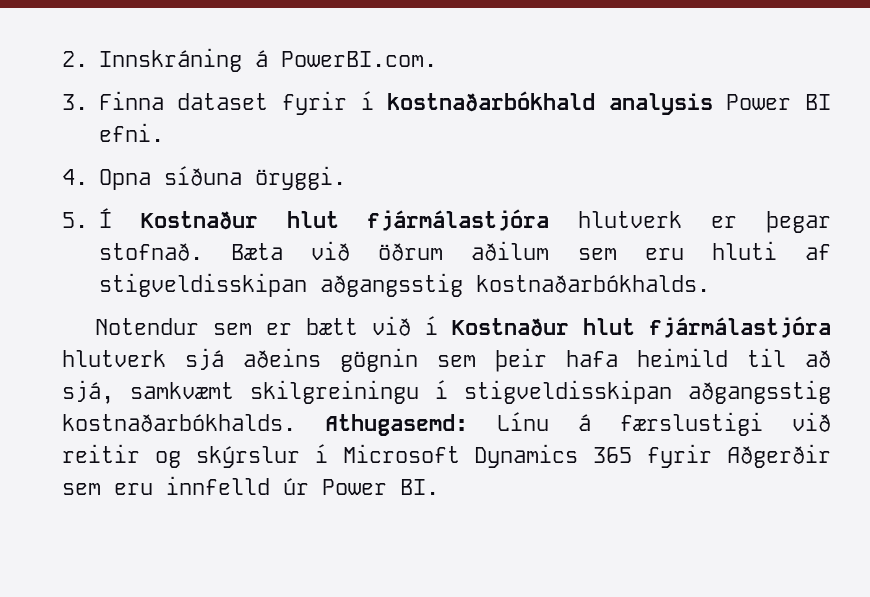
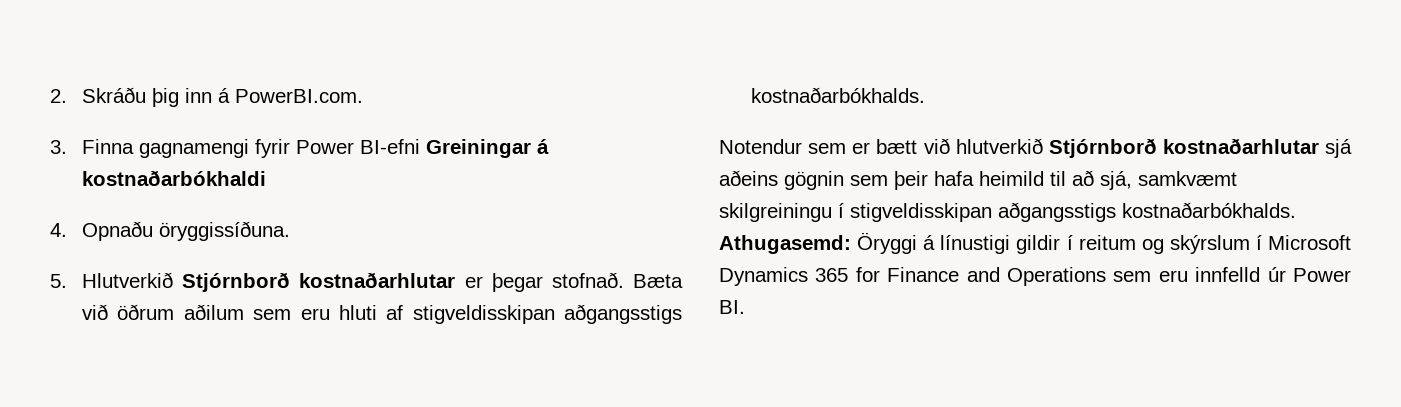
[98,48,242,72] Innskráning -> [82,87,213,107] Skráðu þig inn
[177,91,831,115] [98,123,164,142] [62,166,346,190] [62,208,683,231] dataset fyrir í kostnaðarbókhald analysis Power BI efni. // 4. Opna síðuna öryggi. // 5. Í Kostnaður hlut fjármálastjóra hlutverk -> [139,139,550,158] [82,170,267,186] [50,221,291,241] [50,272,456,292] gagnamengi fyrir Power BI-efni Greiningar á kostnaðarbókhaldi // 4. Opnaðu öryggissíðuna. // 5. Hlutverkið Stjórnborð kostnaðarhlutar
[319,273,463,297] aðgangsstig -> [564,304,682,324] aðgangsstigs
[424,316,831,338] [62,350,166,367] í Kostnaður hlut fjármálastjóra hlutverk -> [955,138,1319,158] hlutverkið Stjórnborð kostnaðarhlutar
[688,380,831,404] aðgangsstig -> [998,202,1116,222] aðgangsstigs
[497,412,831,436] [62,444,831,468] Línu á færslustigi við reitir og skýrslur í Microsoft Dynamics 365 fyrir Aðgerðir -> [857,232,1351,254] [719,267,1106,286] Öryggi á línustigi gildir í reitum og skýrslum í Microsoft Dynamics 365 for Finance and Operations

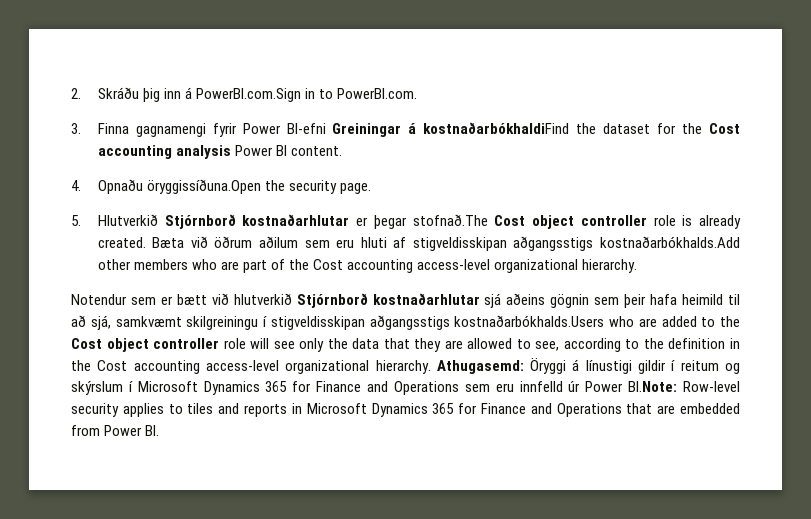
(231, 95) none -> [195,88,334,102] PowerBI.com.Sign in to
[82,170,267,186] [50,221,291,241] kostnaðarbókhaldi // 4. Opnaðu öryggissíðuna. -> [423,122,740,134] [97,145,342,159] [71,179,371,194] kostnaðarbókhaldiFind the dataset for the Cost accounting analysis Power BI content. // 4. Opnaðu öryggissíðuna.Open the security page.
[551,272,624,288] stofnað. -> [412,214,741,229] [97,237,146,248] stofnað.The Cost object controller role is already created.
[751,87,926,103] kostnaðarbókhalds. -> [600,236,741,248] [97,259,638,273] kostnaðarbókhalds.Add other members who are part of the Cost accounting access-level organizational hierarchy.
[1122,202,1296,218] kostnaðarbókhalds. -> [454,315,740,327] [71,338,740,352] [71,360,431,374] kostnaðarbókhalds.Users who are added to the Cost object controller role will see only the data that they are allowed to see, according to the definition in the Cost accounting access-level organizational hierarchy.
(1351, 275) none -> [628,381,741,392] [71,403,740,417] [71,425,143,436] BI.Note: Row-level security applies to tiles and reports in Microsoft Dynamics 365 for Finance and Operations that are embedded from Power

